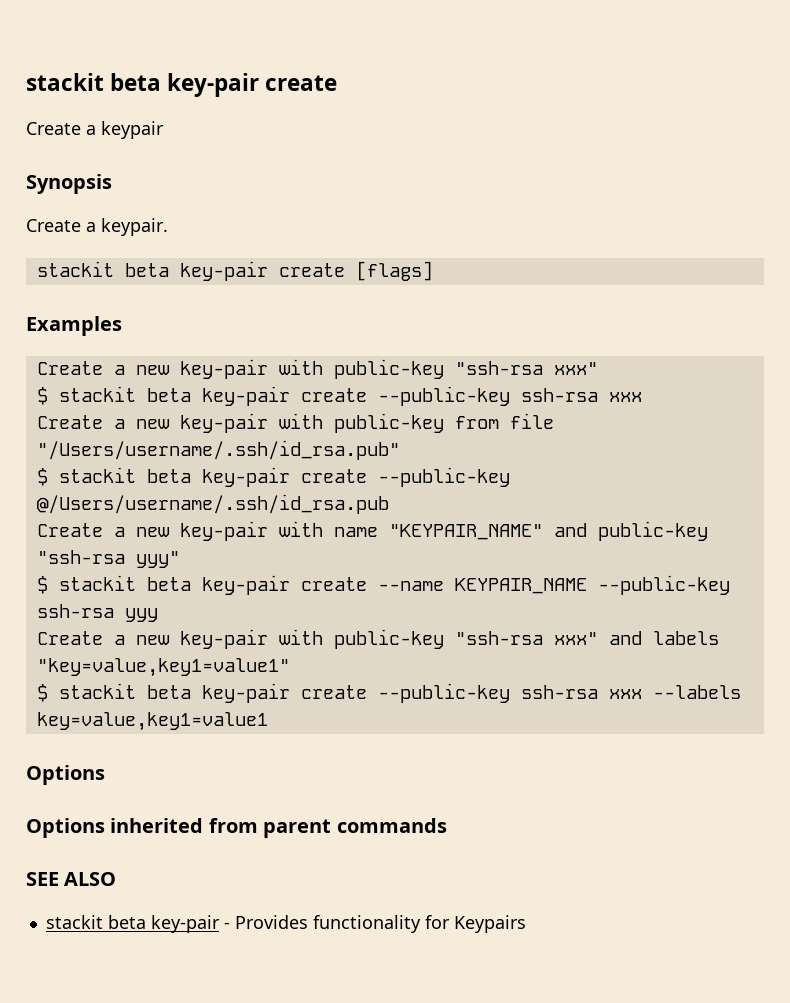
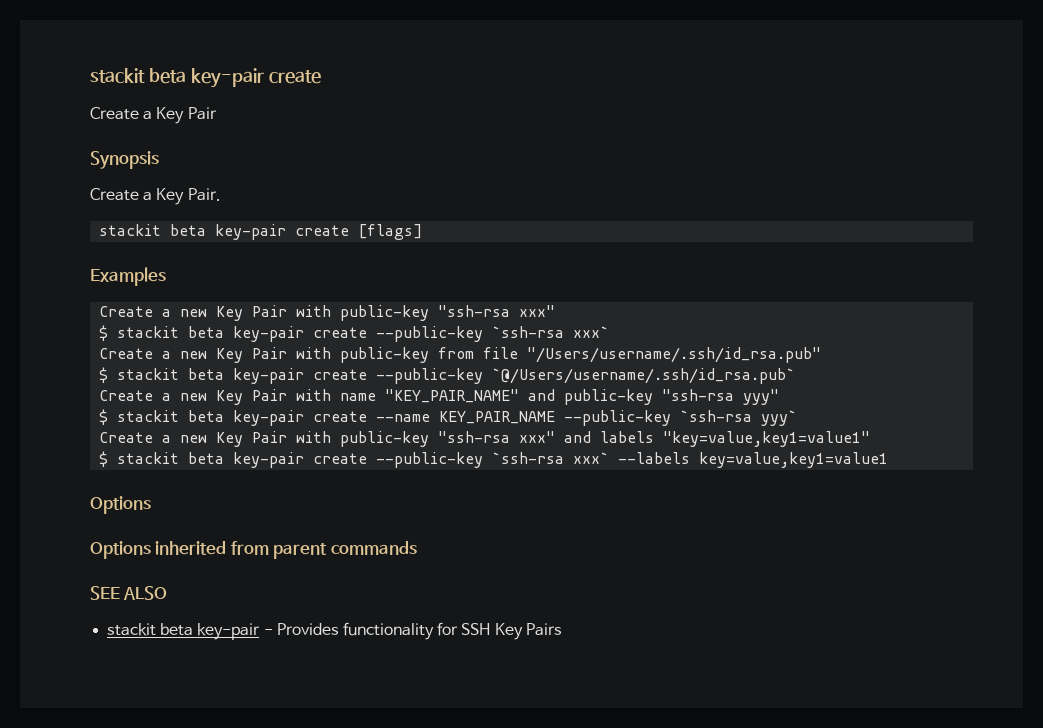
[101,121,164,139] keypair -> [156,107,217,124] Key Pair
[101,218,168,236] keypair. -> [156,188,221,205] Key Pair.
[179,359,268,379] key-pair -> [216,305,288,321] Key Pair
[520,388,642,402] [36,413,268,433] ssh-rsa xxx // Create a new key-pair -> [492,326,610,338] [99,347,288,363] `ssh-rsa xxx` // Create a new Key Pair
[36,494,389,514] [36,521,268,541] @/Users/username/.ssh/id_rsa.pub // Create a new key-pair -> [492,368,796,384] [99,389,288,405] `@/Users/username/.ssh/id_rsa.pub` // Create a new Key Pair
[388,524,543,540] "KEYPAIR_NAME" -> [385,389,520,403] "KEY_PAIR_NAME"
[454,575,730,595] [36,604,158,622] [36,629,268,649] KEYPAIR_NAME --public-key ssh-rsa yyy // Create a new key-pair -> [439,410,798,426] [99,431,288,447] KEY_PAIR_NAME --public-key `ssh-rsa yyy` // Create a new Key Pair
[520,685,642,699] ssh-rsa xxx -> [492,452,610,464] `ssh-rsa xxx`
[453,915,526,933] Keypairs -> [461,623,562,640] SSH Key Pairs

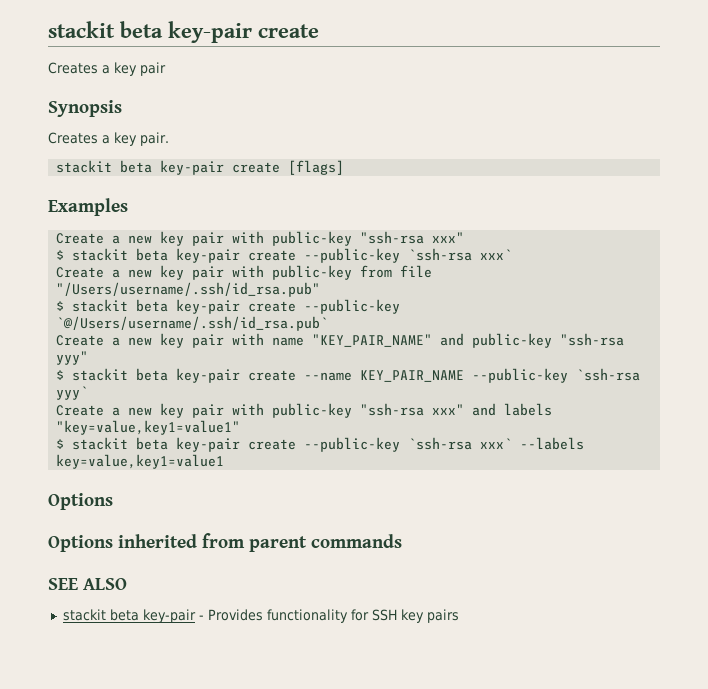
[90,107,217,124] [90,151,159,169] [90,188,221,205] Create a Key Pair // Synopsis // Create a Key Pair. -> [48,62,166,76] [48,100,122,117] [48,132,169,146] Creates a key pair // Synopsis // Creates a key pair.
[216,305,288,321] Key Pair -> [160,231,225,246] key pair
[216,347,288,363] Key Pair -> [160,265,225,280] key pair
[216,389,288,405] Key Pair -> [160,333,225,348] key pair
[216,431,288,447] Key Pair -> [160,403,225,418] key pair
[494,623,562,640] Key Pairs -> [400,609,459,623] key pairs

